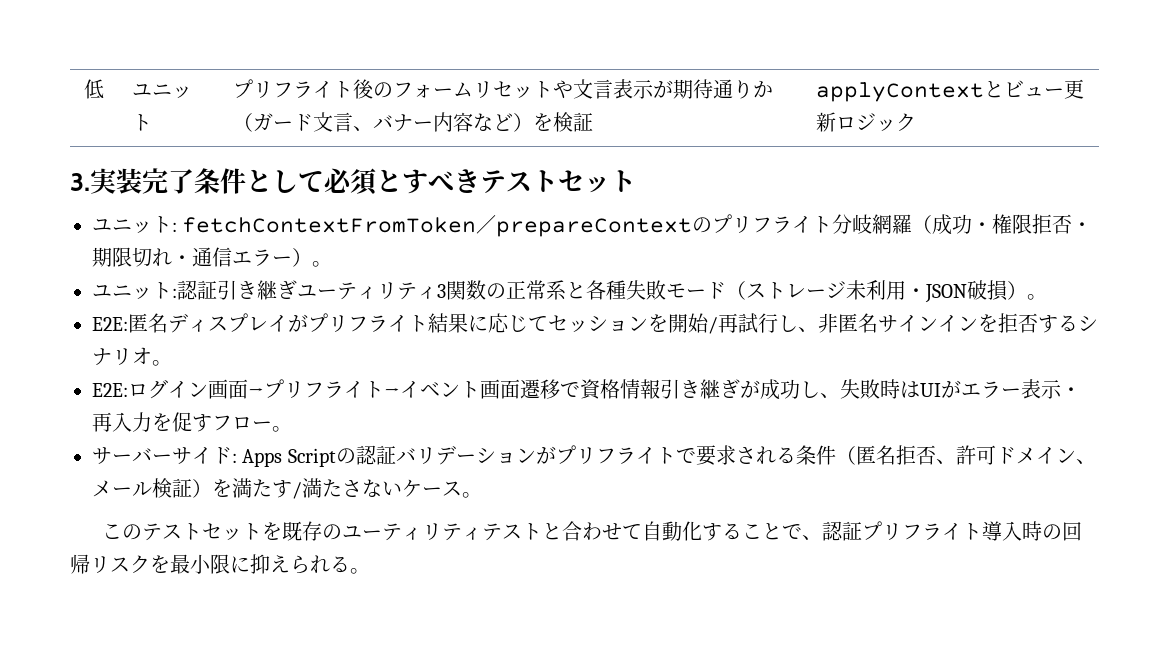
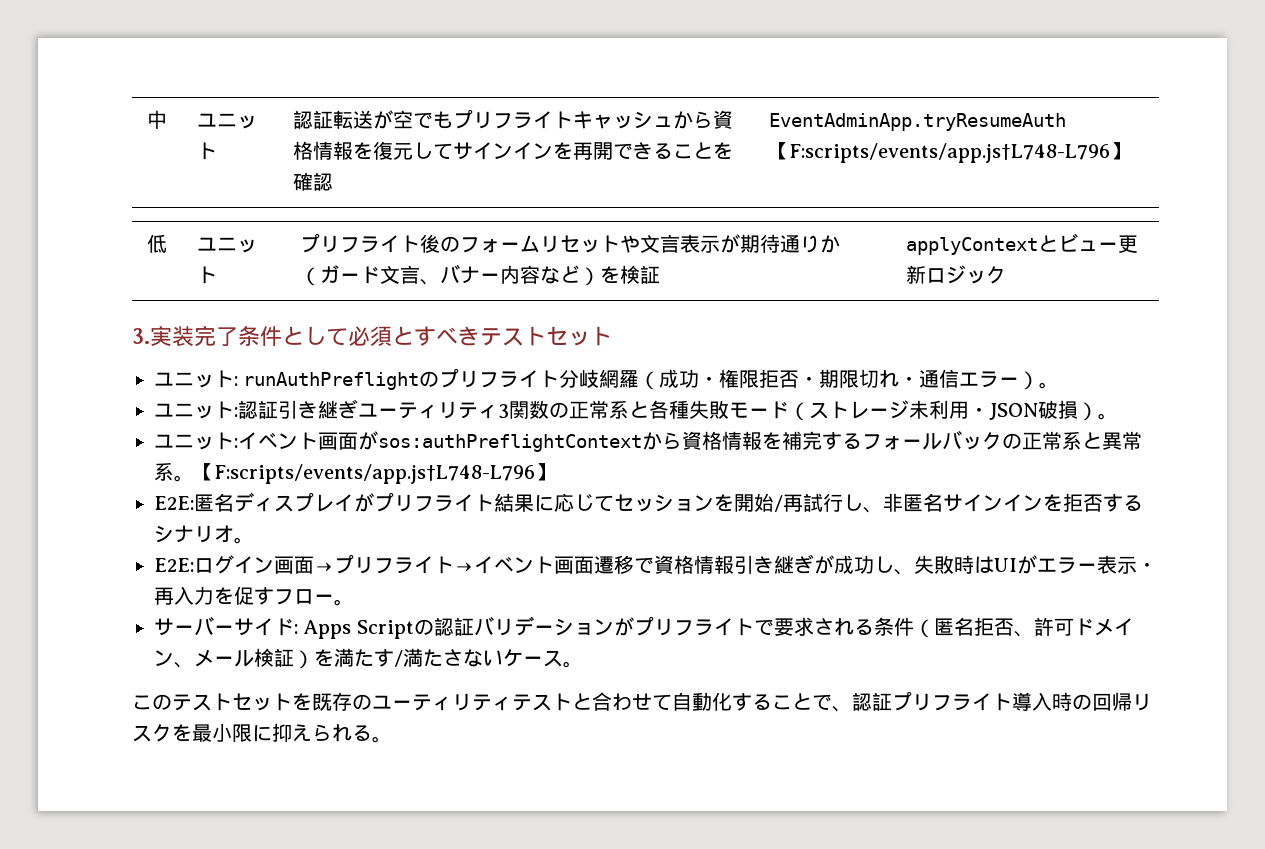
(83, 89) none -> [146,110,167,129] [196,113,257,129] [196,142,217,160] [292,109,733,129] [292,141,733,160] [292,172,333,191] [768,113,1066,131] [768,142,1130,163] 中 | ユニット | 認証転送が空でもプリフライトキャッシュから資格情報を復元してサインインを再開できることを確認 | EventAdminApp.tryResumeAuth【F:scripts/events/app.js†L748-L796】 //
[182,215,693,237] fetchContextFromToken／prepareContext -> [243,372,420,390] runAuthPreflight
(1047, 297) none -> [154,430,1142,452] [154,462,555,484] // ユニット:イベント画面がsos:authPreflightContextから資格情報を補完するフォールバックの正常系と異常系。【F:scripts/events/app.js†L748-L796】

